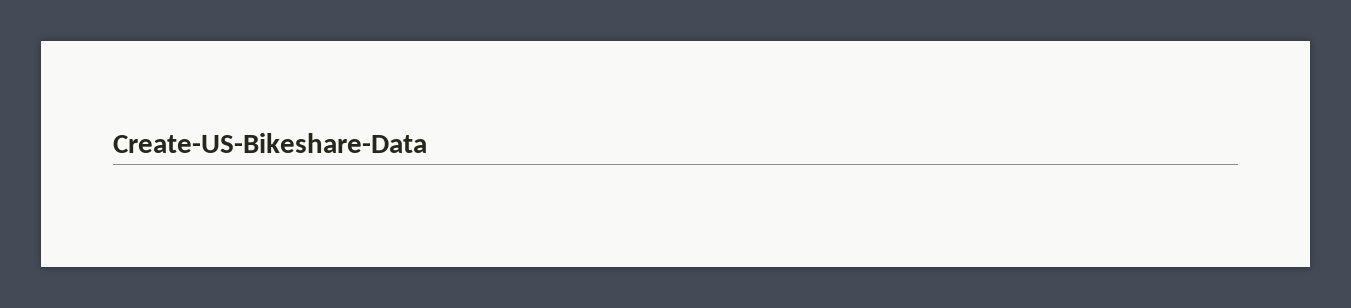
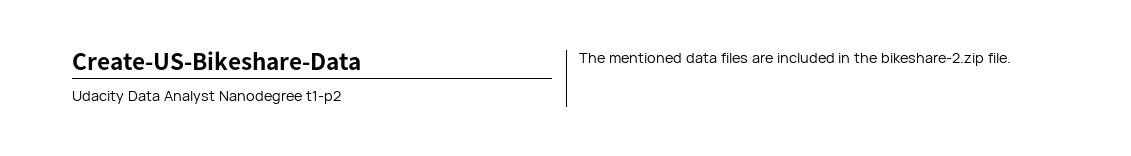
(427, 143) none -> [72,91,341,104] [579,53,1012,66] // Udacity Data Analyst Nanodegree t1-p2 // The mentioned data files are included in the bikeshare-2.zip file.

